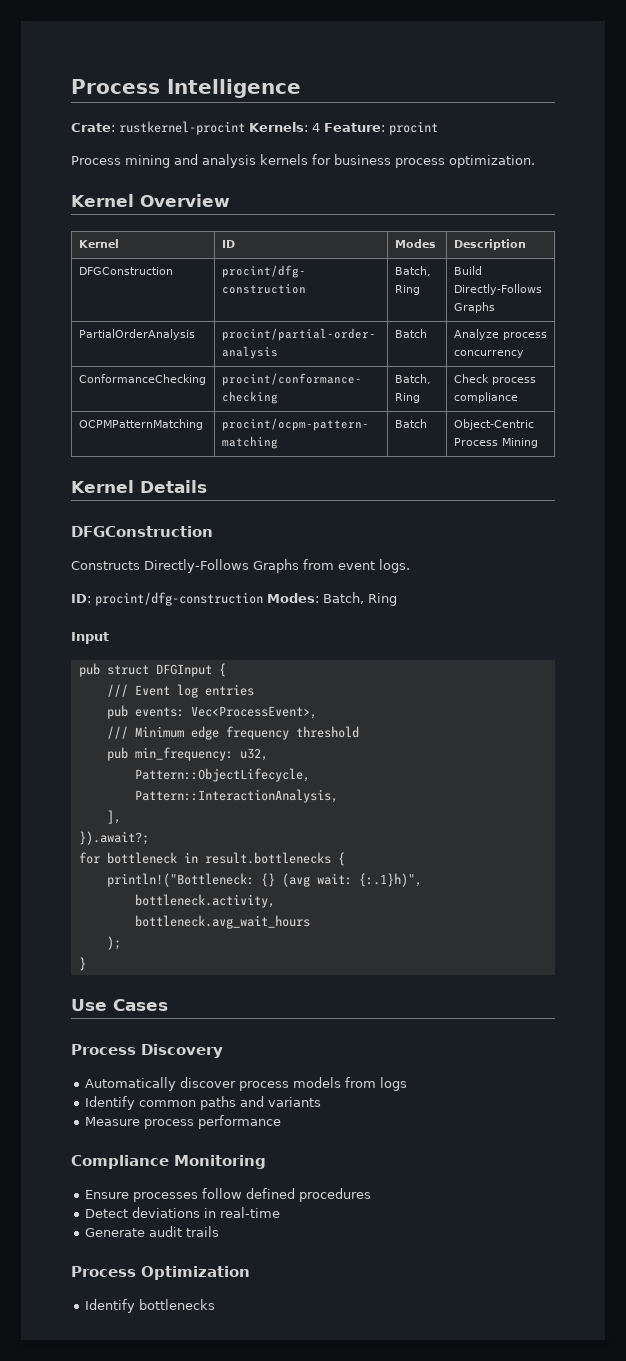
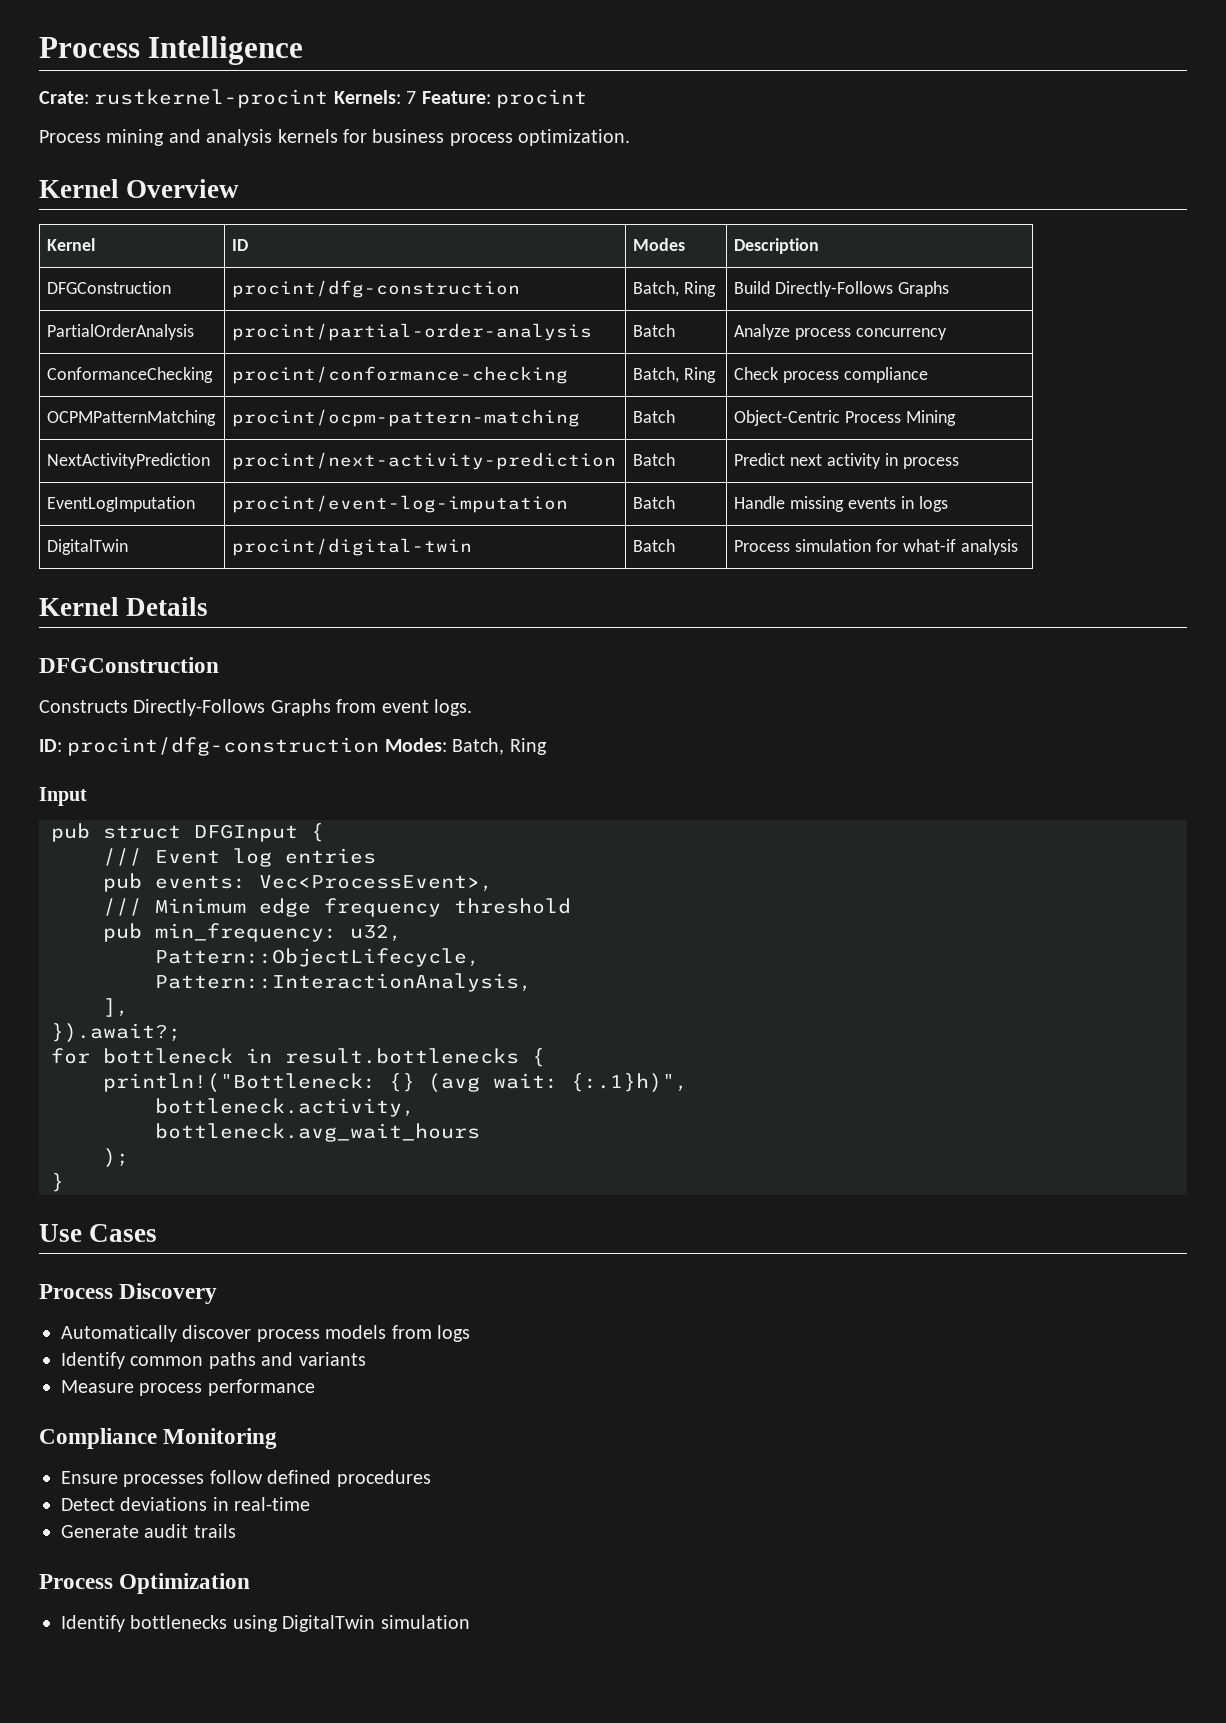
[312,123,320,132] 4 -> [406,91,417,104] 7
(538, 443) none -> [47,453,211,469] [232,452,617,470] [633,453,676,466] [734,453,959,469] [47,496,196,512] [232,495,569,513] [633,496,676,509] [734,496,948,512] [47,539,129,555] [232,538,473,556] [633,539,676,552] [734,539,1018,555] // NextActivityPrediction | procint/next-activity-prediction | Batch | Predict next activity in process // EventLogImputation | procint/event-log-imputation | Batch | Handle missing events in logs // DigitalTwin | procint/digital-twin | Batch | Process simulation for what-if analysis
(215, 1304) none -> [232,1615,470,1632] using DigitalTwin simulation

